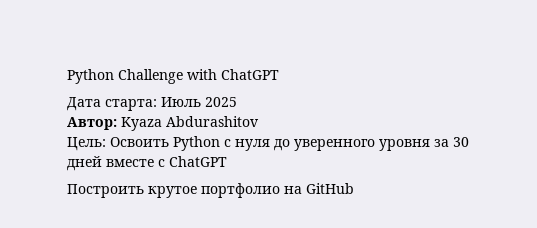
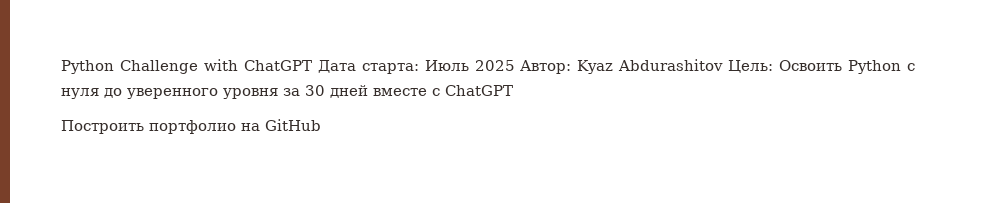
(279, 74) // -> (312, 65) none
[67,117,162,131] // Автор: Kyaza -> [520,60,614,74] Автор: Kyaz
(259, 121) // -> (724, 65) none
[148,186,197,198] крутое -> (144, 127) none

